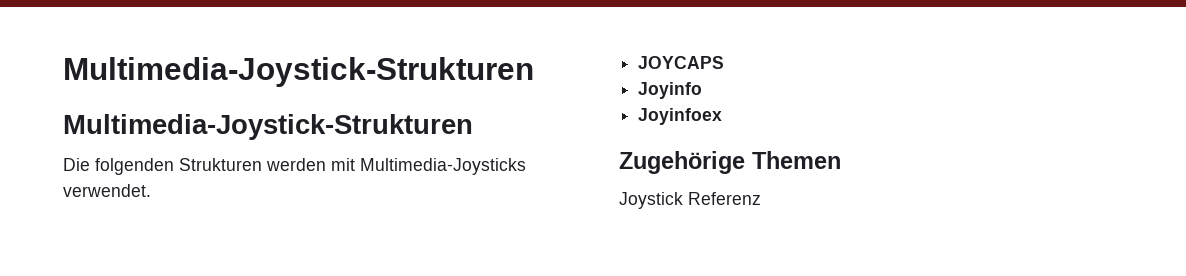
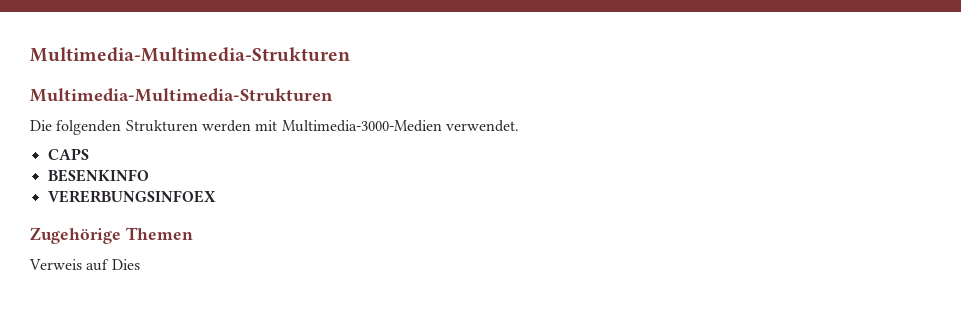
[63,57,534,87] [63,114,473,140] Multimedia-Joystick-Strukturen // Multimedia-Joystick-Strukturen -> [30,47,350,62] [30,88,333,102] Multimedia-Multimedia-Strukturen // Multimedia-Multimedia-Strukturen
[360,158,526,175] Multimedia-Joysticks -> [281,120,442,132] Multimedia-3000-Medien
[638,56,725,69] [638,82,703,99] [638,108,723,125] JOYCAPS // Joyinfo // Joyinfoex -> [47,148,89,160] [47,169,149,182] [47,190,216,203] CAPS // BESENKINFO // VERERBUNGSINFOEX
[619,192,761,209] Joystick Referenz -> [29,259,140,271] Verweis auf Dies

